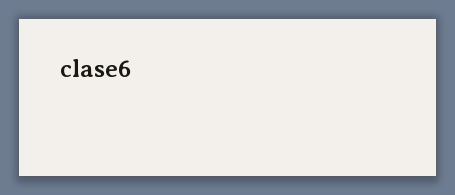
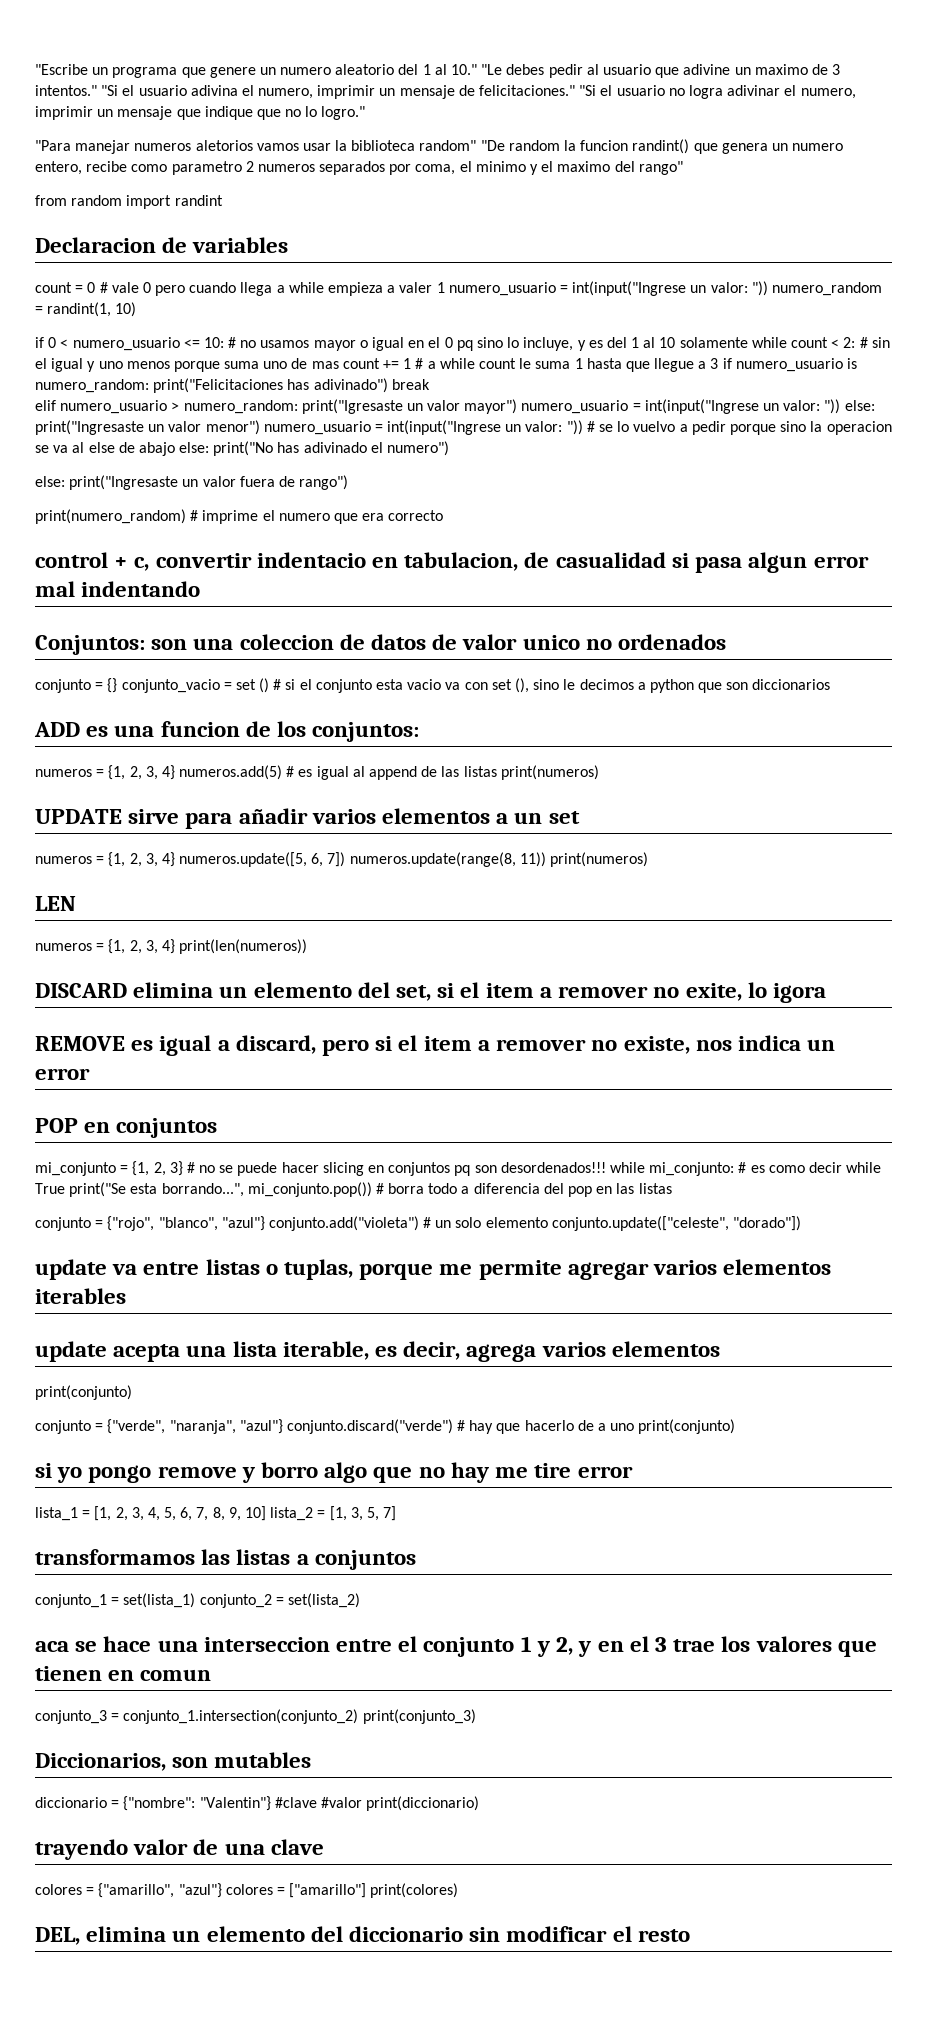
[60,59,131,77] clase6 -> [35,64,841,78] [35,85,856,99] [35,106,366,120] [35,139,844,154] [35,161,683,175] [35,195,223,209] [35,237,289,253] [35,281,882,296] [35,302,137,317] [35,337,890,351] [35,358,857,372] [35,378,430,393] [35,399,875,414] [35,420,892,435] [35,441,450,456] [35,475,349,490] [35,509,444,524] [35,552,869,573] [35,581,201,597] [35,634,727,655] [35,678,831,693] [34,721,420,742] [35,765,599,780] [35,808,580,829] [35,852,649,867] [35,896,76,911] [35,939,308,954] [35,982,826,1003] [35,1035,836,1056] [35,1068,90,1080] [35,1118,218,1138] [35,1161,882,1176] [35,1182,672,1197] [35,1216,802,1231] [35,1259,832,1280] [35,1288,126,1304] [35,1341,720,1362] [35,1385,132,1400] [35,1419,736,1434] [35,1462,633,1483] [35,1506,397,1521] [35,1549,416,1570] [35,1593,360,1608] [35,1636,877,1657] [35,1666,212,1681] [35,1709,476,1724] [35,1752,312,1771] [35,1796,480,1811] [35,1839,324,1860] [35,1883,459,1898] [35,1926,690,1945] "Escribe un programa que genere un numero aleatorio del 1 al 10." "Le debes pedir al usuario que adivine un maximo de 3 intentos." "Si el usuario adivina el numero, imprimir un mensaje de felicitaciones." "Si el usuario no logra adivinar el numero, imprimir un mensaje que indique que no lo logro." // "Para manejar numeros aletorios vamos usar la biblioteca random" "De random la funcion randint() que genera un numero entero, recibe como parametro 2 numeros separados por coma, el minimo y el maximo del rango" // from random import randint // Declaracion de variables // count = 0 # vale 0 pero cuando llega a while empieza a valer 1 numero_usuario = int(input("Ingrese un valor: ")) numero_random = randint(1, 10) // if 0 < numero_usuario <= 10: # no usamos mayor o igual en el 0 pq sino lo incluye, y es del 1 al 10 solamente while count < 2: # sin el igual y uno menos porque suma uno de mas count += 1 # a while count le suma 1 hasta que llegue a 3 if numero_usuario is numero_random: print("Felicitaciones has adivinado") break // elif numero_usuario > numero_random: print("Igresaste un valor mayor") numero_usuario = int(input("Ingrese un valor: ")) else: print("Ingresaste un valor menor") numero_usuario = int(input("Ingrese un valor: ")) # se lo vuelvo a pedir porque sino la operacion se va al else de abajo else: print("No has adivinado el numero") // else: print("Ingresaste un valor fuera de rango") // print(numero_random) # imprime el numero que era correcto // control + c, convertir indentacio en tabulacion, de casualidad si pasa algun error mal indentando // Conjuntos: son una coleccion de datos de valor unico no ordenados // conjunto = {} conjunto_vacio = set () # si el conjunto esta vacio va con set (), sino le decimos a python que son diccionarios // ADD es una funcion de los conjuntos: // numeros = {1, 2, 3, 4} numeros.add(5) # es igual al append de las listas print(numeros) // UPDATE sirve para añadir varios elementos a un set // numeros = {1, 2, 3, 4} numeros.update([5, 6, 7]) numeros.update(range(8, 11)) print(numeros) // LEN // numeros = {1, 2, 3, 4} print(len(numeros)) // DISCARD elimina un elemento del set, si el item a remover no exite, lo igora // REMOVE es igual a discard, pero si el item a remover no existe, nos indica un error // POP en conjuntos // mi_conjunto = {1, 2, 3} # no se puede hacer slicing en conjuntos pq son desordenados!!! while mi_conjunto: # es como decir while True print("Se esta borrando...", mi_conjunto.pop()) # borra todo a diferencia del pop en las listas // conjunto = {"rojo", "blanco", "azul"} conjunto.add("violeta") # un solo elemento conjunto.update(["celeste", "dorado"]) // update va entre listas o tuplas, porque me permite agregar varios elementos iterables // update acepta una lista iterable, es decir, agrega varios elementos // print(conjunto) // conjunto = {"verde", "naranja", "azul"} conjunto.discard("verde") # hay que hacerlo de a uno print(conjunto) // si yo pongo remove y borro algo que no hay me tire error // lista_1 = [1, 2, 3, 4, 5, 6, 7, 8, 9, 10] lista_2 = [1, 3, 5, 7] // transformamos las listas a conjuntos // conjunto_1 = set(lista_1) conjunto_2 = set(lista_2) // aca se hace una interseccion entre el conjunto 1 y 2, y en el 3 trae los valores que tienen en comun // conjunto_3 = conjunto_1.intersection(conjunto_2) print(conjunto_3) // Diccionarios, son mutables // diccionario = {"nombre": "Valentin"} #clave #valor print(diccionario) // trayendo valor de una clave // colores = {"amarillo", "azul"} colores = ["amarillo"] print(colores) // DEL, elimina un elemento del diccionario sin modificar el resto

